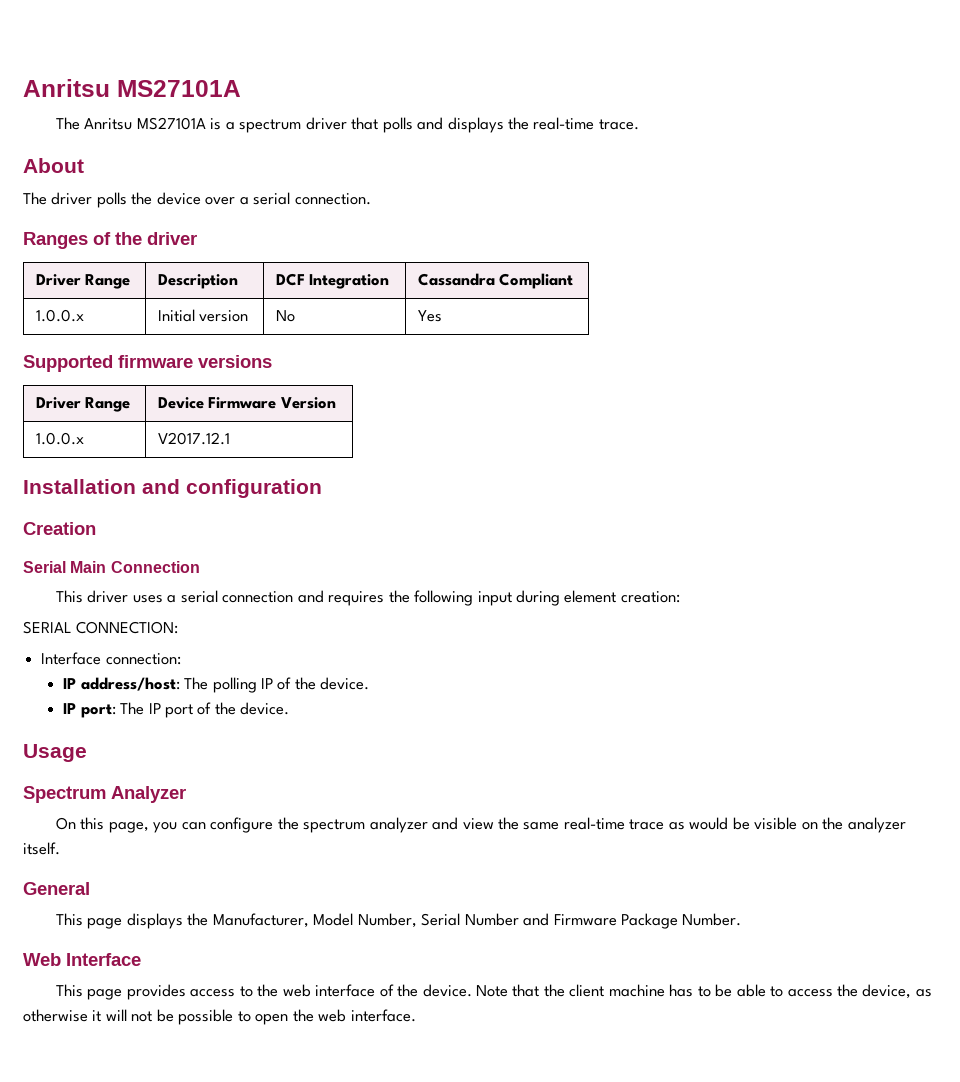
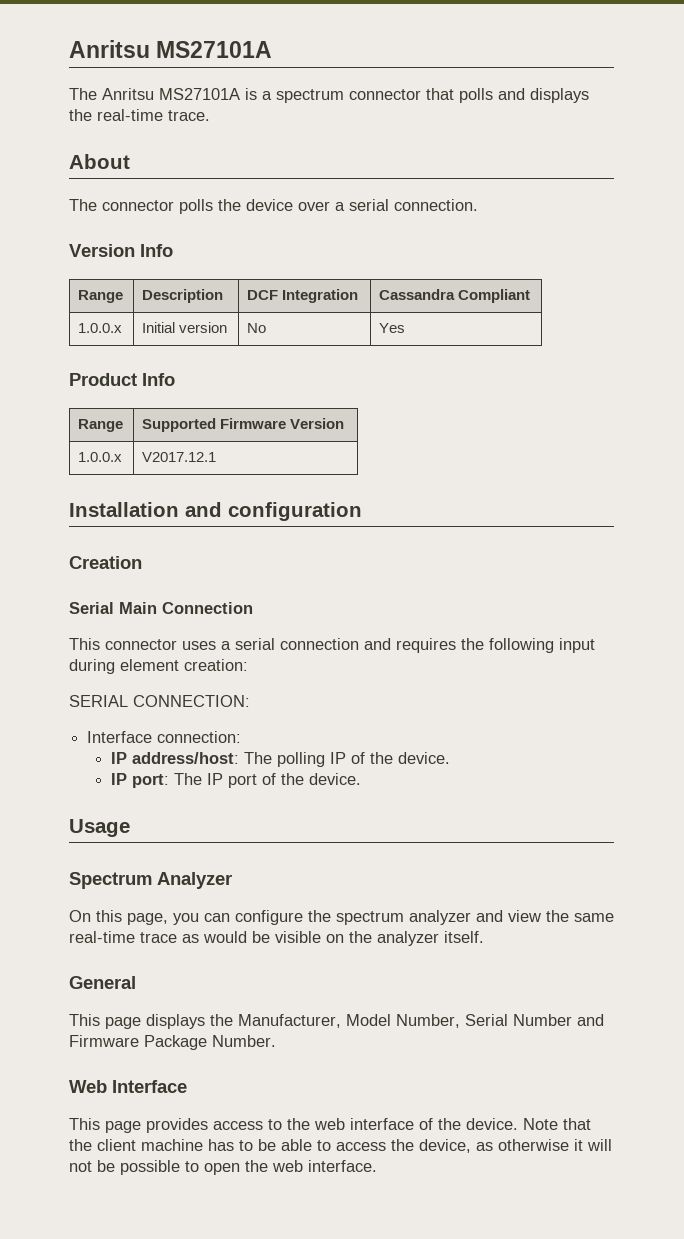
[305,117,347,130] driver -> [349,89,421,100] connector
[51,192,93,205] driver -> [102,200,174,211] connector
[23,232,197,249] [35,274,81,286] Ranges of the driver // Driver -> [69,244,173,257] Version Info //
[23,355,272,372] [35,397,131,412] [157,397,204,409] Supported firmware versions // Driver Range | Device -> [69,373,175,386] [78,419,124,432] [142,418,217,432] Product Info // Range | Supported
[87,590,129,603] driver -> [105,639,177,650] connector

